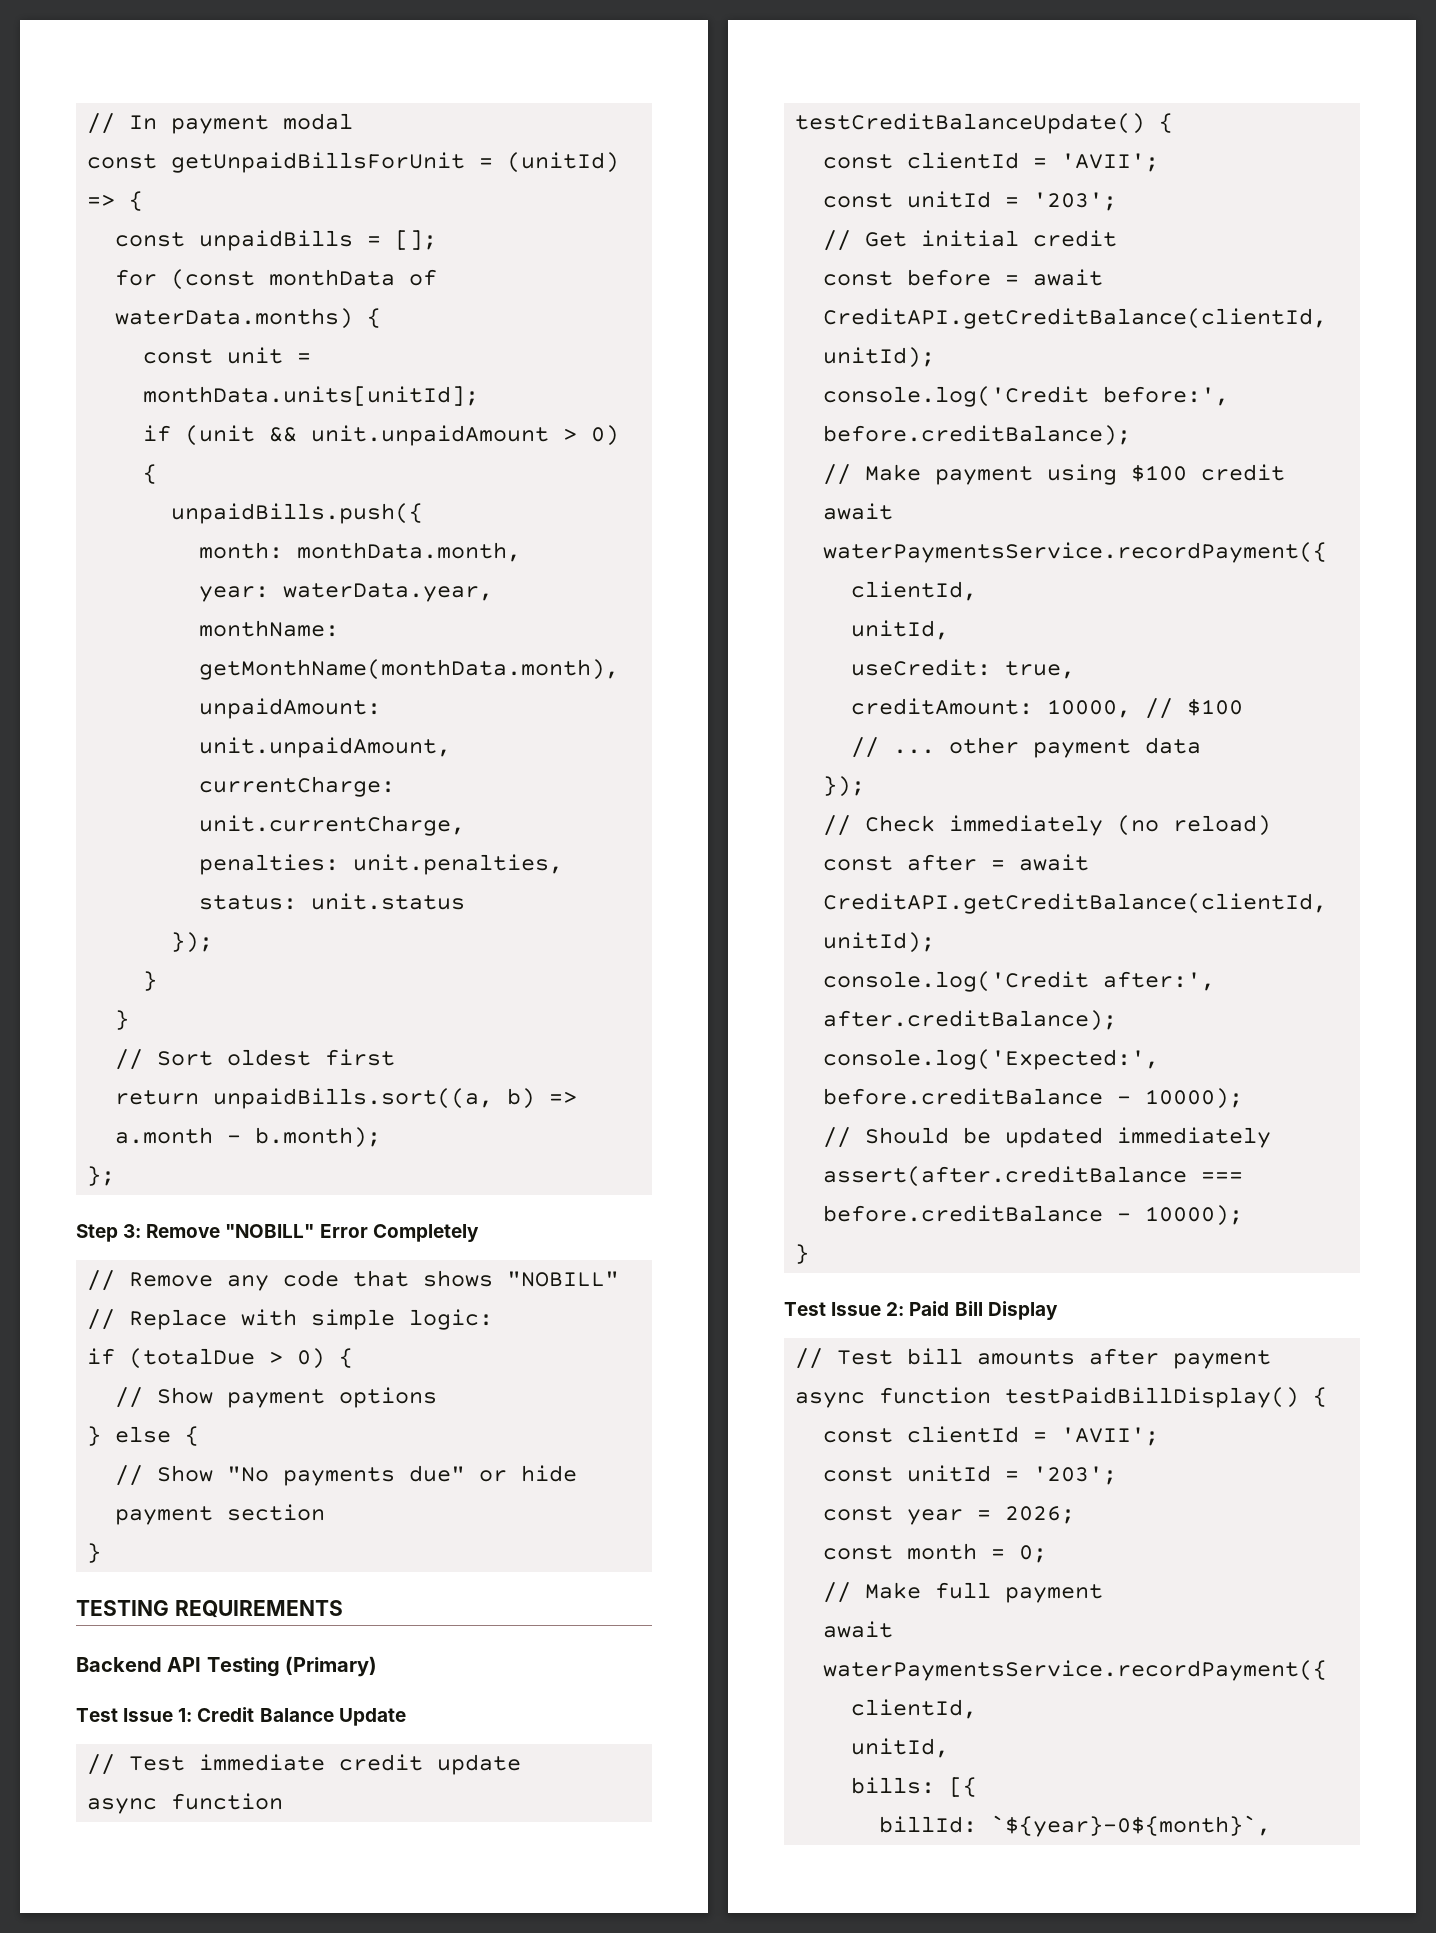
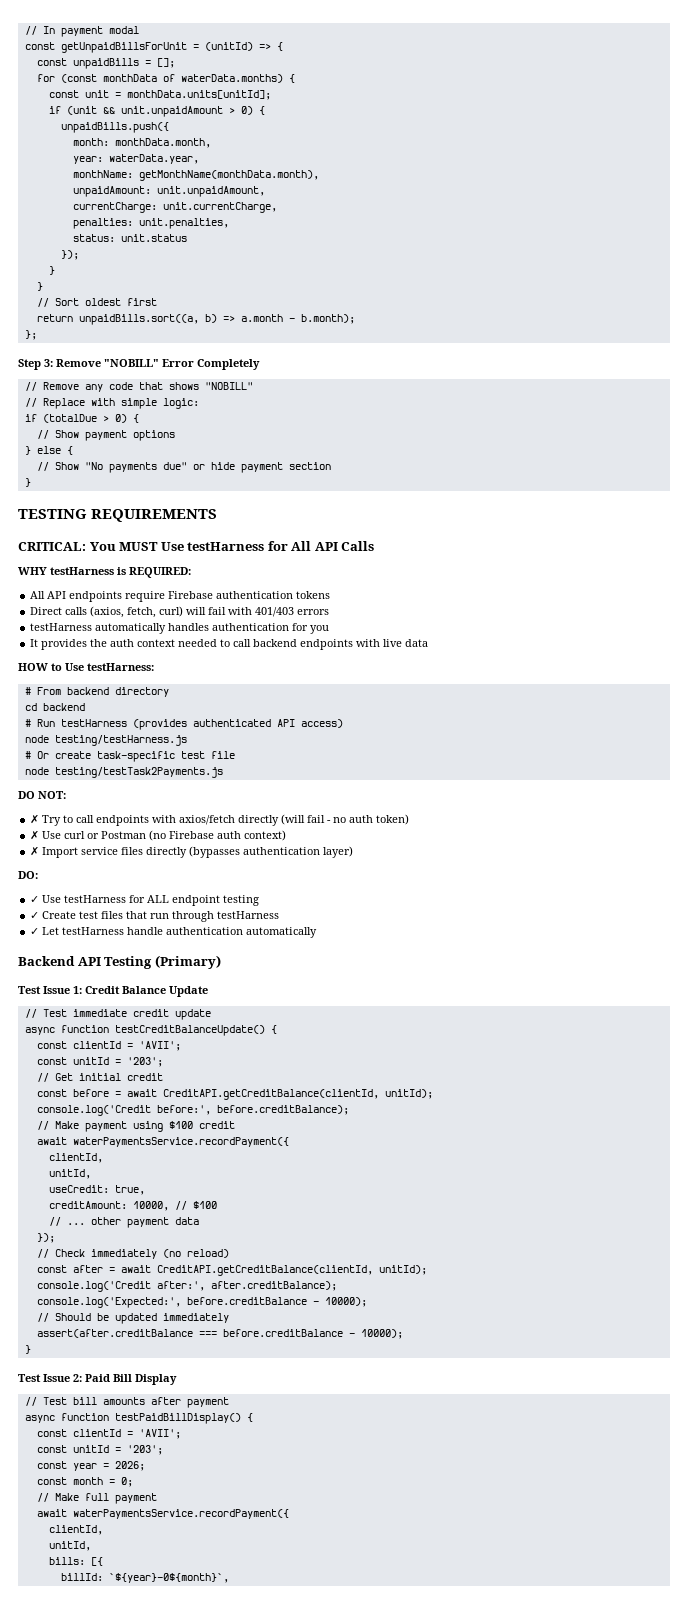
(343, 1609) none -> [18,541,375,551] [18,567,191,578] [30,591,331,602] [30,606,330,618] [30,623,330,634] [30,639,429,650] [18,663,154,671] [24,687,169,697] [24,703,85,711] [24,719,343,730] [24,735,187,746] [24,751,235,762] [24,767,223,778] [18,791,66,799] [30,814,410,826] [30,830,287,841] [30,846,354,858] [18,871,38,879] [30,895,260,906] [30,911,280,922] [30,927,318,938] // CRITICAL: You MUST Use testHarness for All API Calls // WHY testHarness is REQUIRED: // All API endpoints require Firebase authentication tokens // Direct calls (axios, fetch, curl) will fail with 401/403 errors // testHarness automatically handles authentication for you // It provides the auth context needed to call backend endpoints with live data // HOW to Use testHarness: // # From backend directory // cd backend // # Run testHarness (provides authenticated API access) // node testing/testHarness.js // # Or create task-specific test file // node testing/testTask2Payments.js // DO NOT: // ✗ Try to call endpoints with axios/fetch directly (will fail - no auth token) // ✗ Use curl or Postman (no Firebase auth context) // ✗ Import service files directly (bypasses authentication layer) // DO: // ✓ Use testHarness for ALL endpoint testing // ✓ Create test files that run through testHarness // ✓ Let testHarness handle authentication automatically

